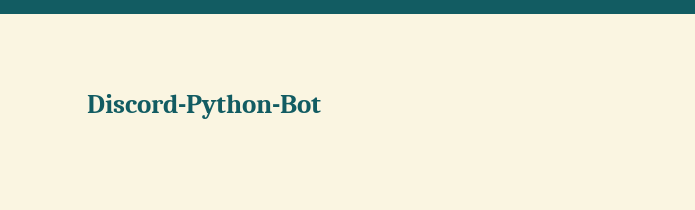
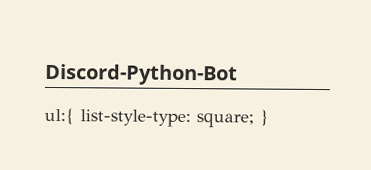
(321, 106) none -> [44,107,269,128] // ul:{ list-style-type: square; }

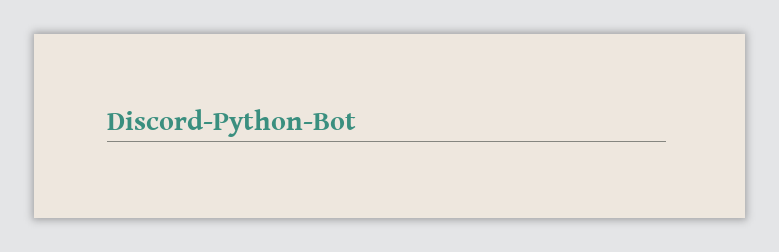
[44,107,269,128] // ul:{ list-style-type: square; } -> (356, 123) none

